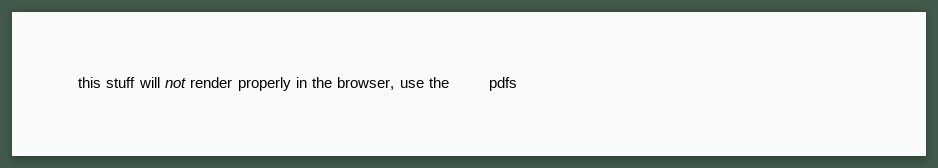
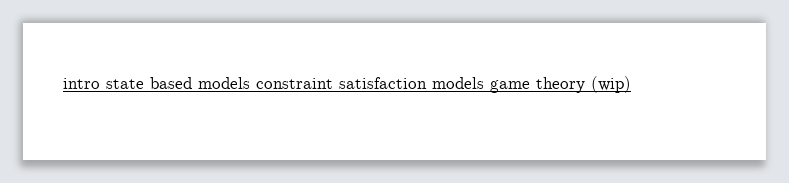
[78,77,517,91] this stuff will not render properly in the browser, use the pdfs -> [63,76,631,93] intro state based models constraint satisfaction models game theory (wip)

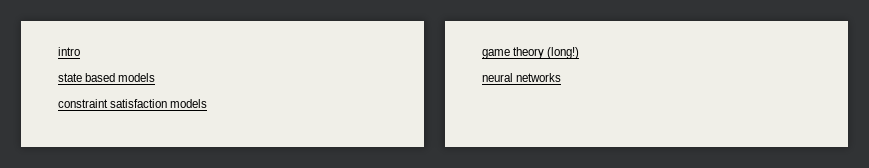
(100, 83) none -> (80, 51) //
(250, 83) none -> (156, 77) //
(484, 83) none -> (208, 103) //
[591,76,631,93] (wip) -> [547,47,580,59] [482,73,562,82] (long!) // neural networks

